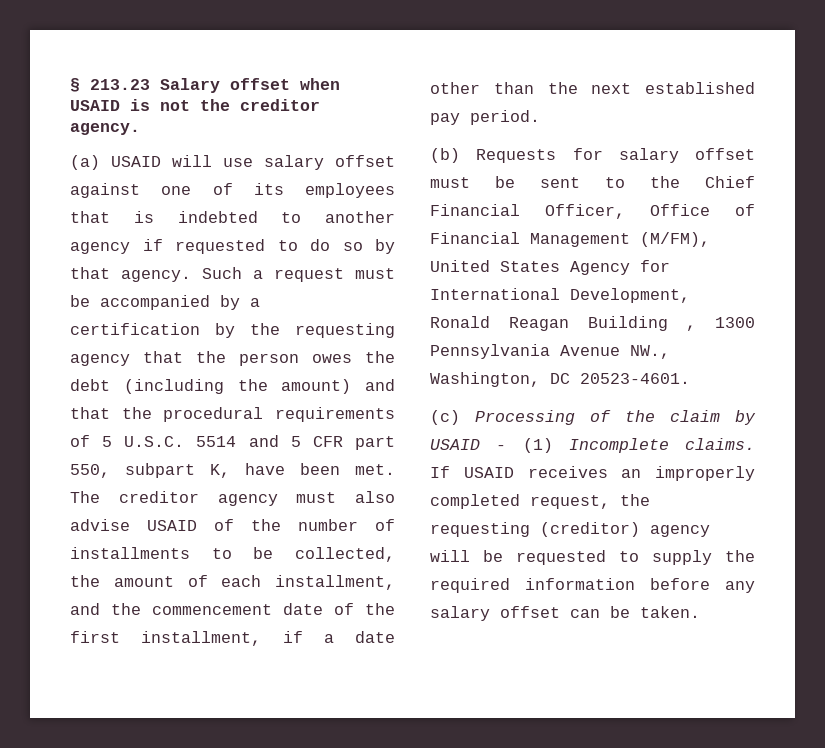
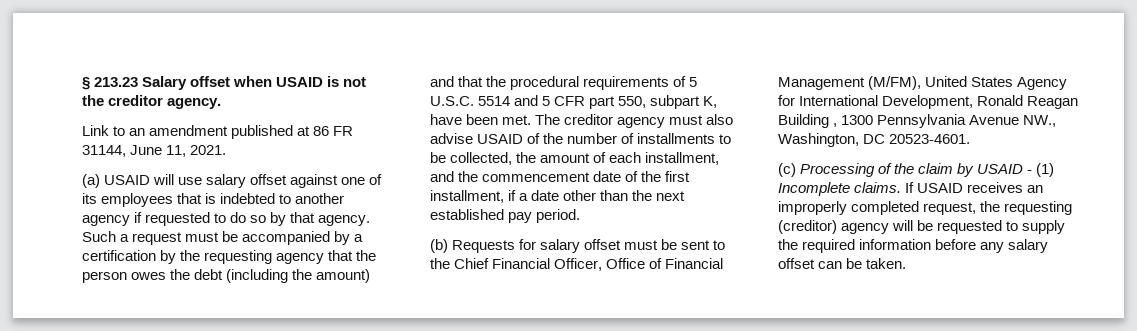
(140, 129) none -> [82,125,354,139] [82,145,227,157] // Link to an amendment published at 86 FR 31144, June 11, 2021.

